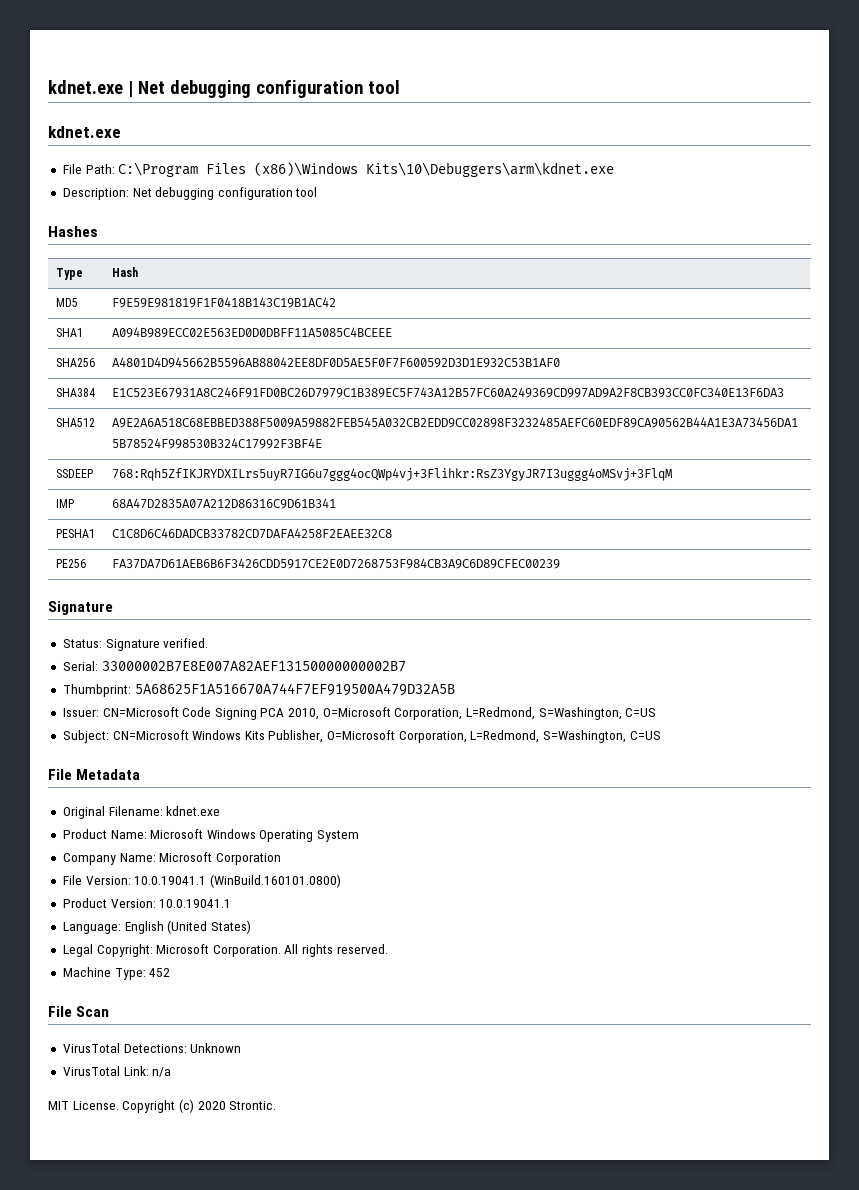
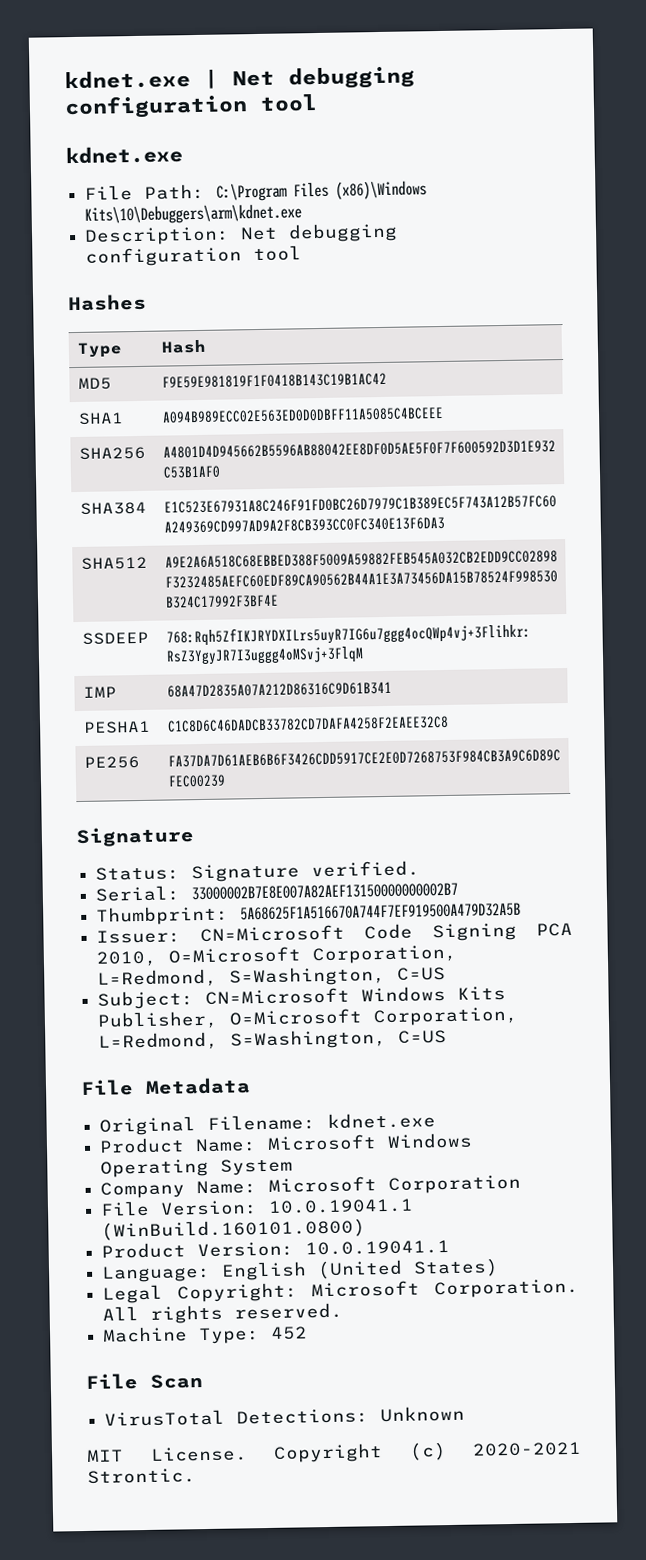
[62,1066,172,1077] // VirusTotal Link: n/a -> (466, 1414) none
[197,1101,226,1110] 2020 -> [472,1441,582,1457] 2020-2021

